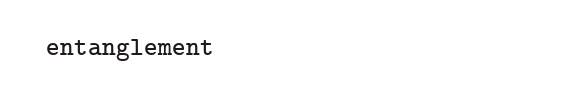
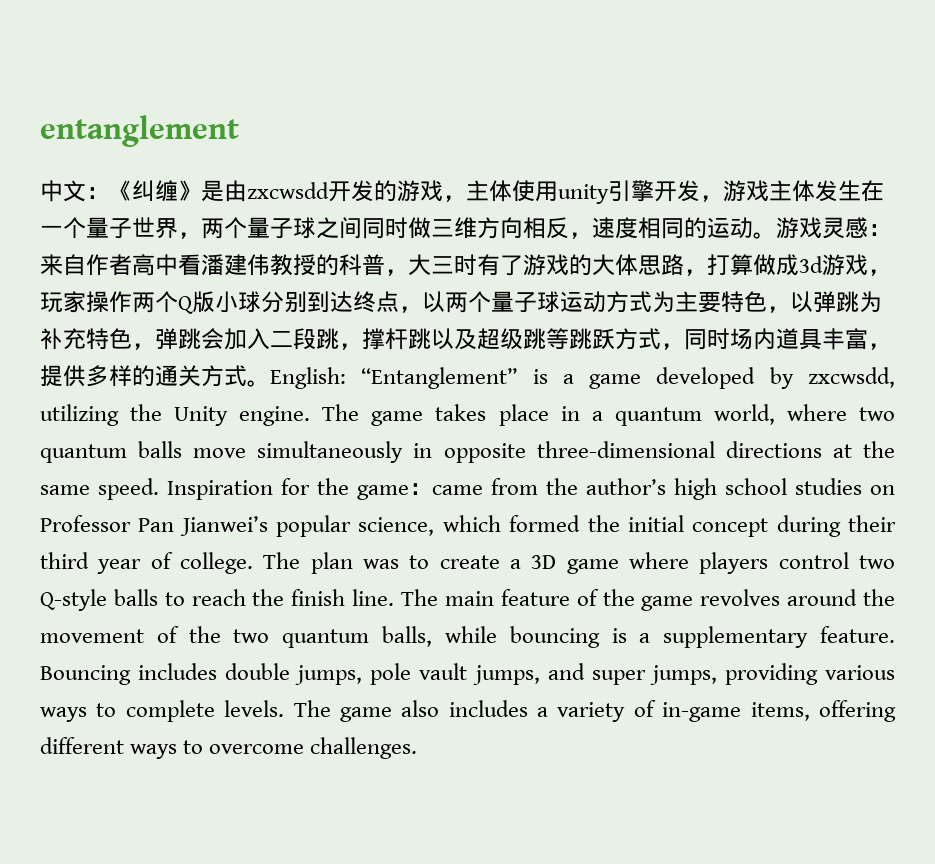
(214, 50) none -> [40,180,884,204] [40,217,891,239] [40,254,891,276] [40,291,882,314] [40,328,891,350] [40,365,896,389] [40,404,896,426] [40,441,895,463] [40,478,895,500] [40,515,897,537] [40,552,896,574] [40,589,896,611] [40,626,895,648] [40,663,895,685] [40,700,896,722] [40,737,418,759] // 中文：《纠缠》是由zxcwsdd开发的游戏，主体使用unity引擎开发，游戏主体发生在一个量子世界，两个量子球之间同时做三维方向相反，速度相同的运动。游戏灵感：来自作者高中看潘建伟教授的科普，大三时有了游戏的大体思路，打算做成3d游戏，玩家操作两个Q版小球分别到达终点，以两个量子球运动方式为主要特色，以弹跳为补充特色，弹跳会加入二段跳，撑杆跳以及超级跳等跳跃方式，同时场内道具丰富，提供多样的通关方式。English: “Entanglement” is a game developed by zxcwsdd, utilizing the Unity engine. The game takes place in a quantum world, where two quantum balls move simultaneously in opposite three-dimensional directions at the same speed. Inspiration for the game：came from the author’s high school studies on Professor Pan Jianwei’s popular science, which formed the initial concept during their third year of college. The plan was to create a 3D game where players control two Q-style balls to reach the finish line. The main feature of the game revolves around the movement of the two quantum balls, while bouncing is a supplementary feature. Bouncing includes double jumps, pole vault jumps, and super jumps, providing various ways to complete levels. The game also includes a variety of in-game items, offering different ways to overcome challenges.

